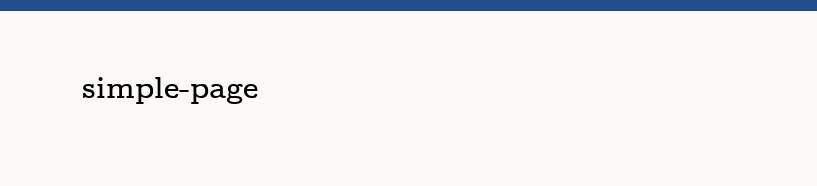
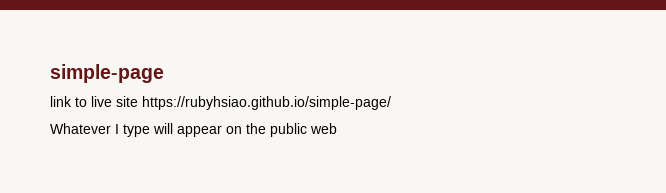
(258, 90) none -> [50,96,391,110] [50,123,337,137] // link to live site https://rubyhsiao.github.io/simple-page/ // Whatever I type will appear on the public web

